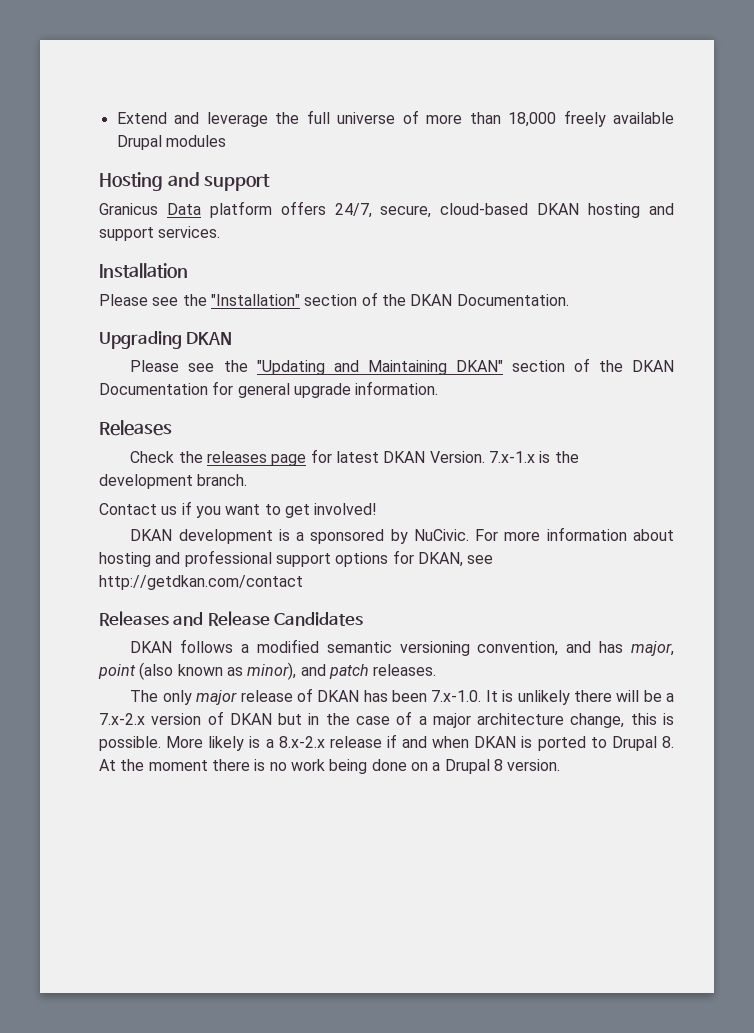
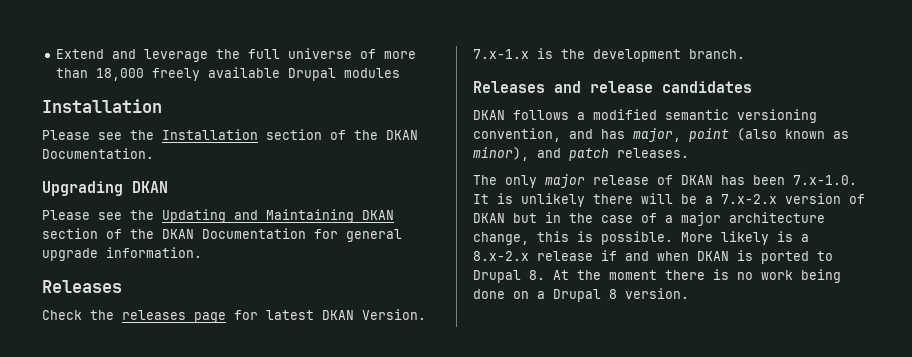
[99,172,271,191] [99,201,675,218] [99,226,221,241] // Hosting and support // Granicus Data platform offers 24/7, secure, cloud-based DKAN hosting and support services. -> (401, 73) none
[210,294,300,306] "Installation" -> [162,129,258,140] Installation
[256,360,325,375] "Updating -> [162,209,226,223] Updating
[455,360,503,372] DKAN" -> [362,210,394,220] DKAN
[99,501,378,518] [130,527,675,544] [99,550,494,567] [99,575,303,590] // Contact us if you want to get involved! // DKAN development is a sponsored by NuCivic. For more information about hosting and professional support options for DKAN, see http://getdkan.com/contact -> (745, 54) none
[207,611,364,626] Release Candidates -> [590,81,752,93] release candidates

